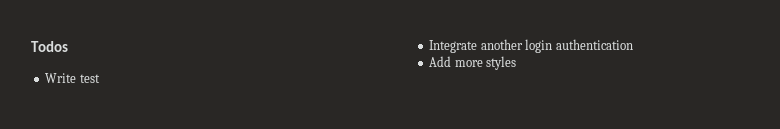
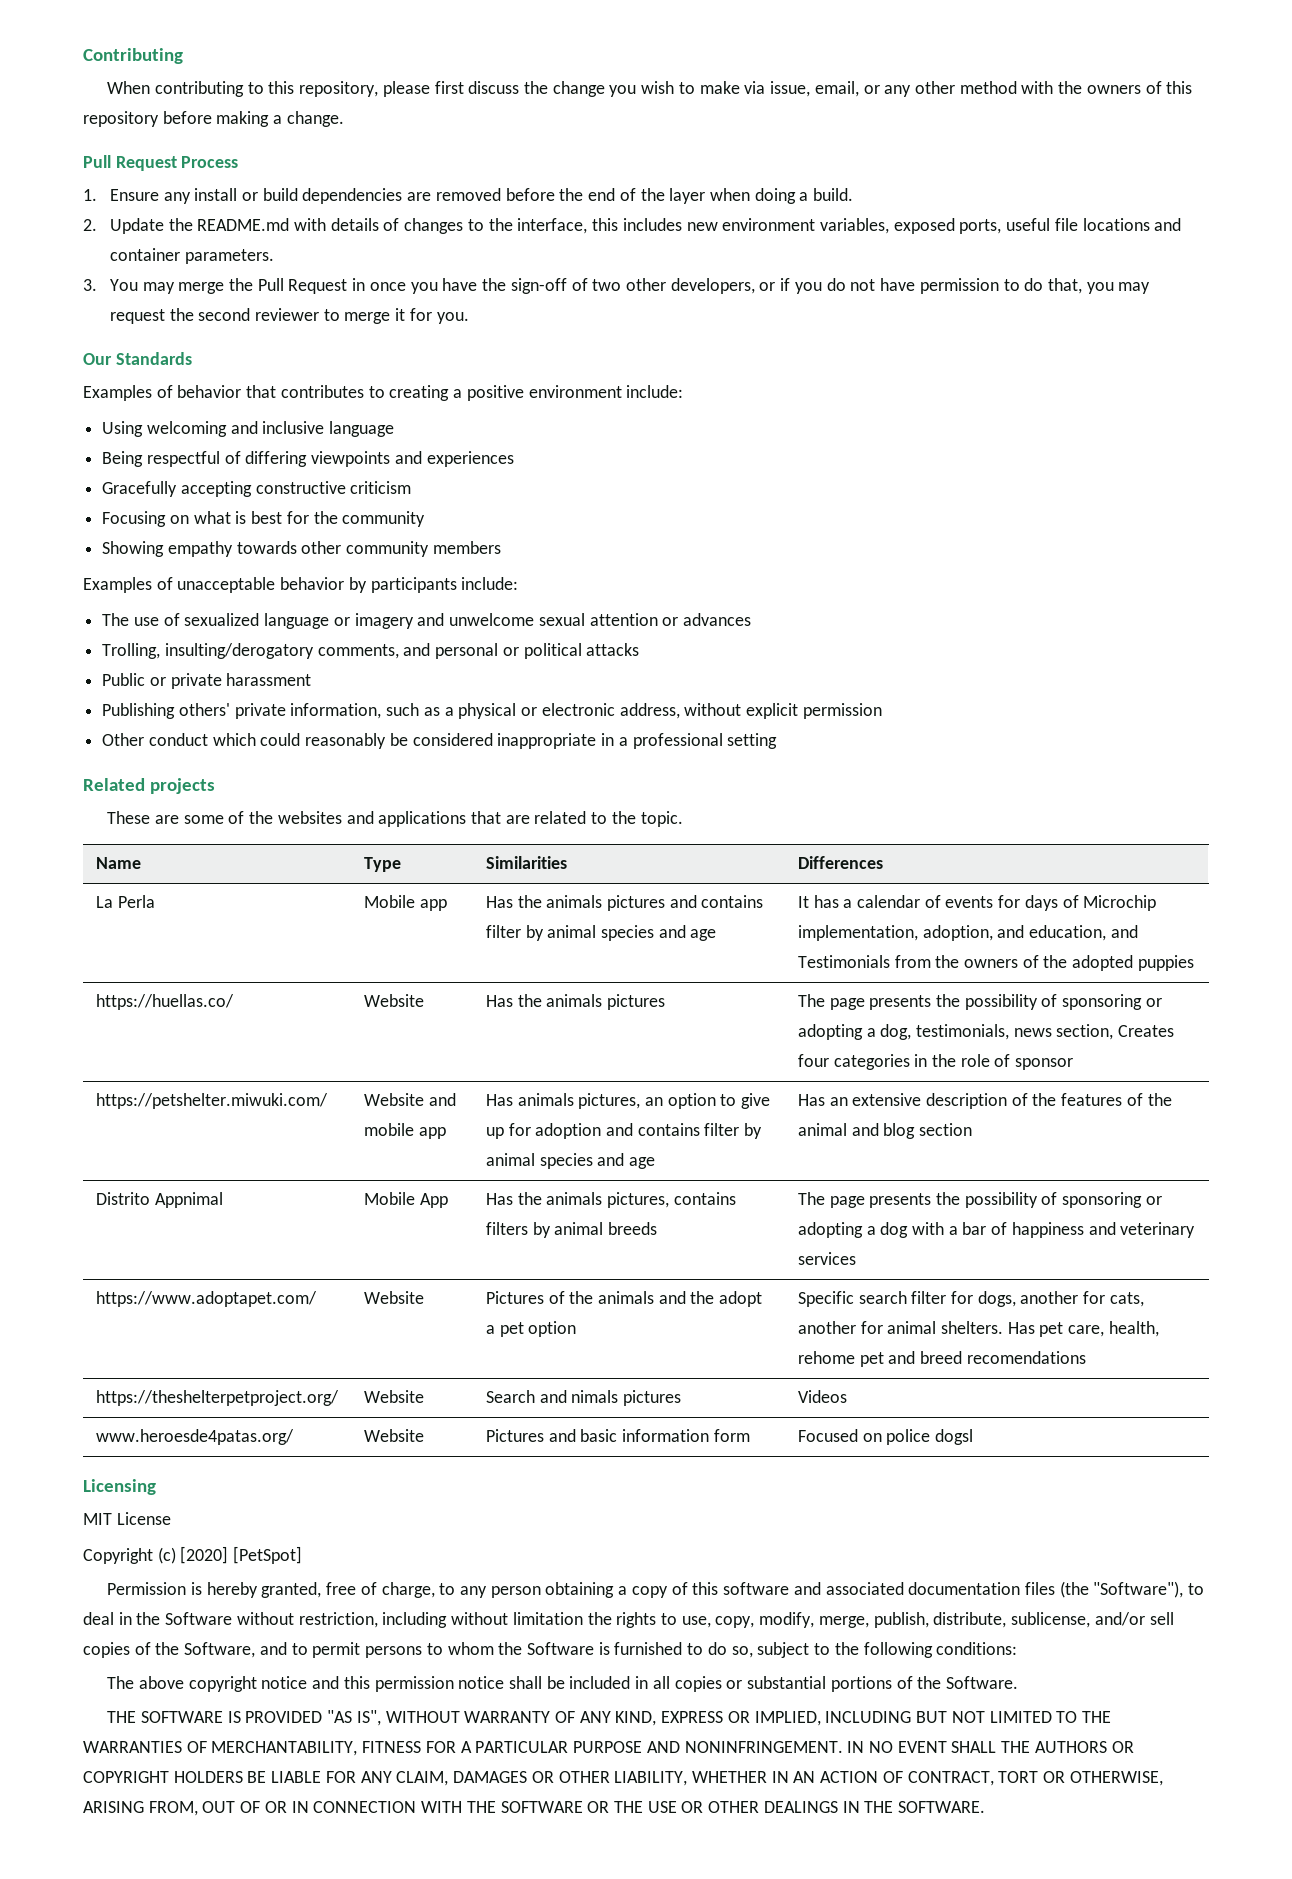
[31,41,68,52] [45,73,100,83] [429,39,633,53] [429,56,517,70] Todos // Write test // Integrate another login authentication // Add more styles -> [83,48,183,64] [107,81,1193,97] [83,111,344,127] [83,155,239,171] [83,188,854,204] [83,218,1182,234] [109,248,274,264] [83,278,1151,294] [109,308,469,324] [83,352,192,365] [83,385,684,401] [102,421,395,437] [102,451,514,467] [102,481,412,497] [102,511,426,527] [102,541,501,557] [83,577,519,593] [102,613,751,629] [102,643,640,659] [102,673,312,689] [102,703,882,719] [102,733,778,749] [83,778,215,794] [107,811,683,827] [95,857,141,869] [363,857,401,872] [485,856,567,869] [797,856,883,869] [95,895,155,908] [363,895,447,911] [485,895,764,911] [485,925,717,941] [797,895,1157,911] [797,925,1138,941] [797,955,1194,971] [95,994,234,1010] [363,994,424,1007] [485,994,666,1010] [797,994,1162,1010] [797,1024,1175,1040] [797,1054,1074,1070] [95,1093,328,1109] [363,1093,456,1106] [363,1123,446,1139] [485,1093,771,1109] [485,1123,763,1139] [485,1153,656,1169] [797,1093,1172,1109] [797,1123,973,1139] [95,1192,223,1208] [363,1192,448,1208] [485,1192,736,1208] [485,1222,658,1238] [797,1192,1162,1208] [797,1222,1196,1238] [797,1252,856,1265] [95,1291,317,1307] [363,1291,424,1304] [485,1291,763,1307] [485,1321,577,1337] [797,1291,1144,1307] [797,1321,1159,1337] [797,1351,1086,1367] [95,1390,339,1406] [363,1390,424,1403] [485,1390,682,1406] [797,1390,847,1403] [95,1429,294,1445] [363,1429,424,1442] [485,1429,750,1442] [797,1429,974,1445] [83,1479,156,1495] [83,1512,171,1525] [83,1546,303,1564] [107,1581,1205,1598] [83,1612,1174,1628] [83,1642,1018,1658] [107,1676,1018,1692] [107,1710,1111,1726] [83,1741,1134,1756] [83,1771,1163,1786] [83,1801,986,1816] Contributing // When contributing to this repository, please first discuss the change you wish to make via issue, email, or any other method with the owners of this repository before making a change. // Pull Request Process // 1. Ensure any install or build dependencies are removed before the end of the layer when doing a build. // 2. Update the README.md with details of changes to the interface, this includes new environment variables, exposed ports, useful file locations and container parameters. // 3. You may merge the Pull Request in once you have the sign-off of two other developers, or if you do not have permission to do that, you may request the second reviewer to merge it for you. // Our Standards // Examples of behavior that contributes to creating a positive environment include: // Using welcoming and inclusive language // Being respectful of differing viewpoints and experiences // Gracefully accepting constructive criticism // Focusing on what is best for the community // Showing empathy towards other community members // Examples of unacceptable behavior by participants include: // The use of sexualized language or imagery and unwelcome sexual attention or advances // Trolling, insulting/derogatory comments, and personal or political attacks // Public or private harassment // Publishing others' private information, such as a physical or electronic address, without explicit permission // Other conduct which could reasonably be considered inappropriate in a professional setting // Related projects // These are some of the websites and applications that are related to the topic. // Name | Type | Similarities | Differences // La Perla | Mobile app | Has the animals pictures and contains filter by animal species and age | It has a calendar of events for days of Microchip implementation, adoption, and education, and Testimonials from the owners of the adopted puppies // https://huellas.co/ | Website | Has the animals pictures | The page presents the possibility of sponsoring or adopting a dog, testimonials, news section, Creates four categories in the role of sponsor // https://petshelter.miwuki.com/ | Website and mobile app | Has animals pictures, an option to give up for adoption and contains filter by animal species and age | Has an extensive description of the features of the animal and blog section // Distrito Appnimal | Mobile App | Has the animals pictures, contains filters by animal breeds | The page presents the possibility of sponsoring or adopting a dog with a bar of happiness and veterinary services // https://www.adoptapet.com/ | Website | Pictures of the animals and the adopt a pet option | Specific search filter for dogs, another for cats, another for animal shelters. Has pet care, health, rehome pet and breed recomendations // https://theshelterpetproject.org/ | Website | Search and nimals pictures | Videos // www.heroesde4patas.org/ | Website | Pictures and basic information form | Focused on police dogsl // Licensing // MIT License // Copyright (c) [2020] [PetSpot] // Permission is hereby granted, free of charge, to any person obtaining a copy of this software and associated documentation files (the "Software"), to deal in the Software without restriction, including without limitation the rights to use, copy, modify, merge, publish, distribute, sublicense, and/or sell copies of the Software, and to permit persons to whom the Software is furnished to do so, subject to the following conditions: // The above copyright notice and this permission notice shall be included in all copies or substantial portions of the Software. // THE SOFTWARE IS PROVIDED "AS IS", WITHOUT WARRANTY OF ANY KIND, EXPRESS OR IMPLIED, INCLUDING BUT NOT LIMITED TO THE WARRANTIES OF MERCHANTABILITY, FITNESS FOR A PARTICULAR PURPOSE AND NONINFRINGEMENT. IN NO EVENT SHALL THE AUTHORS OR COPYRIGHT HOLDERS BE LIABLE FOR ANY CLAIM, DAMAGES OR OTHER LIABILITY, WHETHER IN AN ACTION OF CONTRACT, TORT OR OTHERWISE, ARISING FROM, OUT OF OR IN CONNECTION WITH THE SOFTWARE OR THE USE OR OTHER DEALINGS IN THE SOFTWARE.

